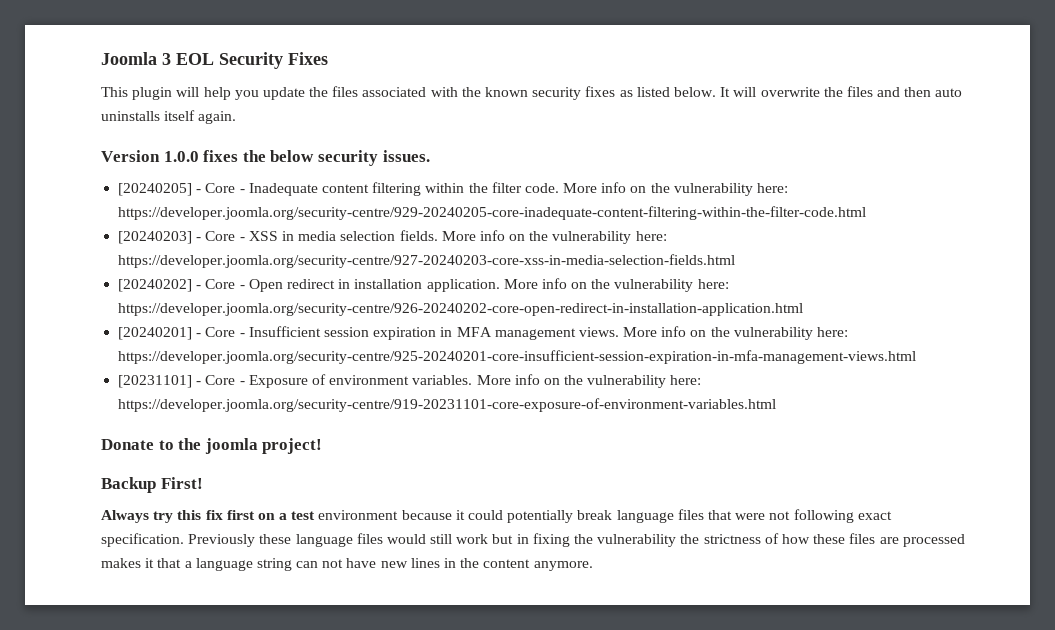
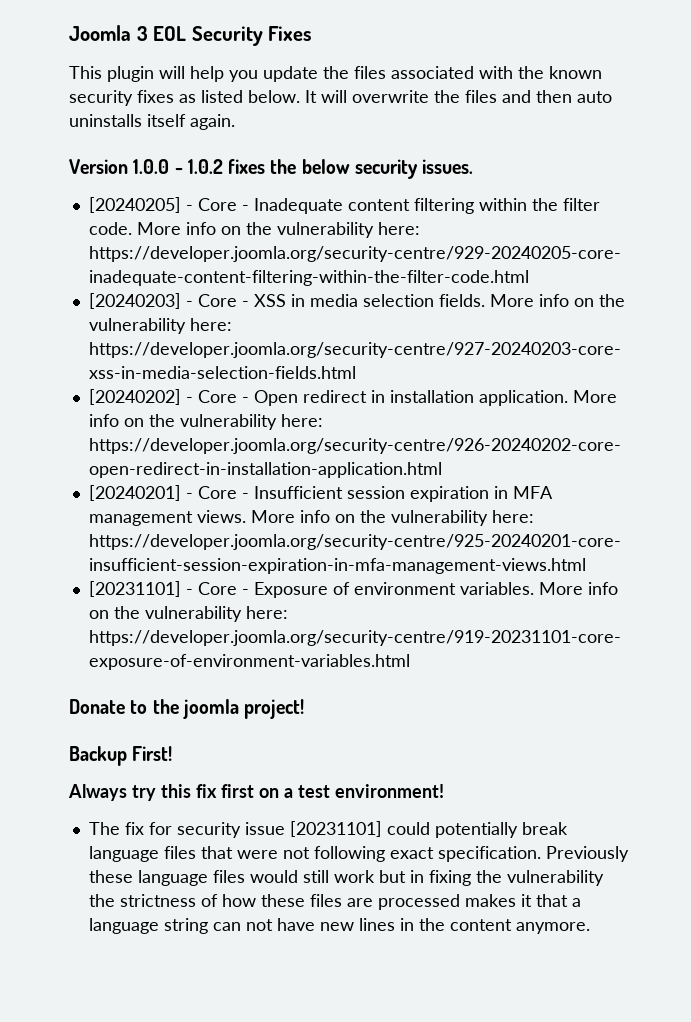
(199, 156) none -> [174,159,223,174] - 1.0.2
[318,510,465,520] environment because it -> [335,784,444,798] [88,821,382,838] environment! // The fix for security issue [20231101]

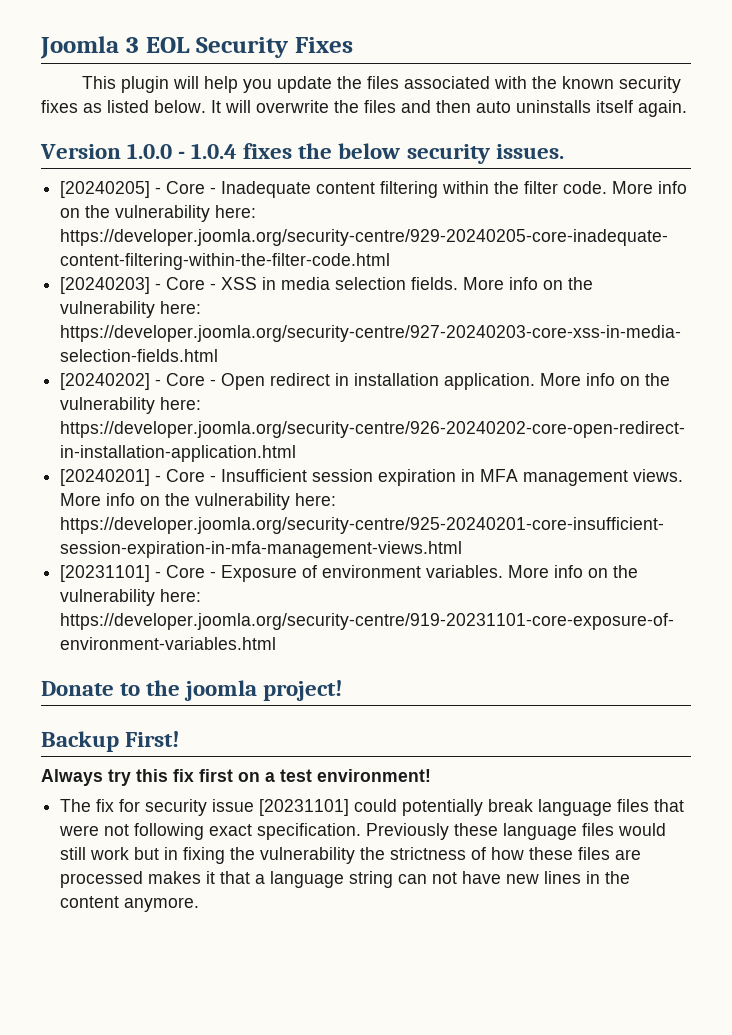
[187,159,223,174] 1.0.2 -> [191,143,238,159] 1.0.4

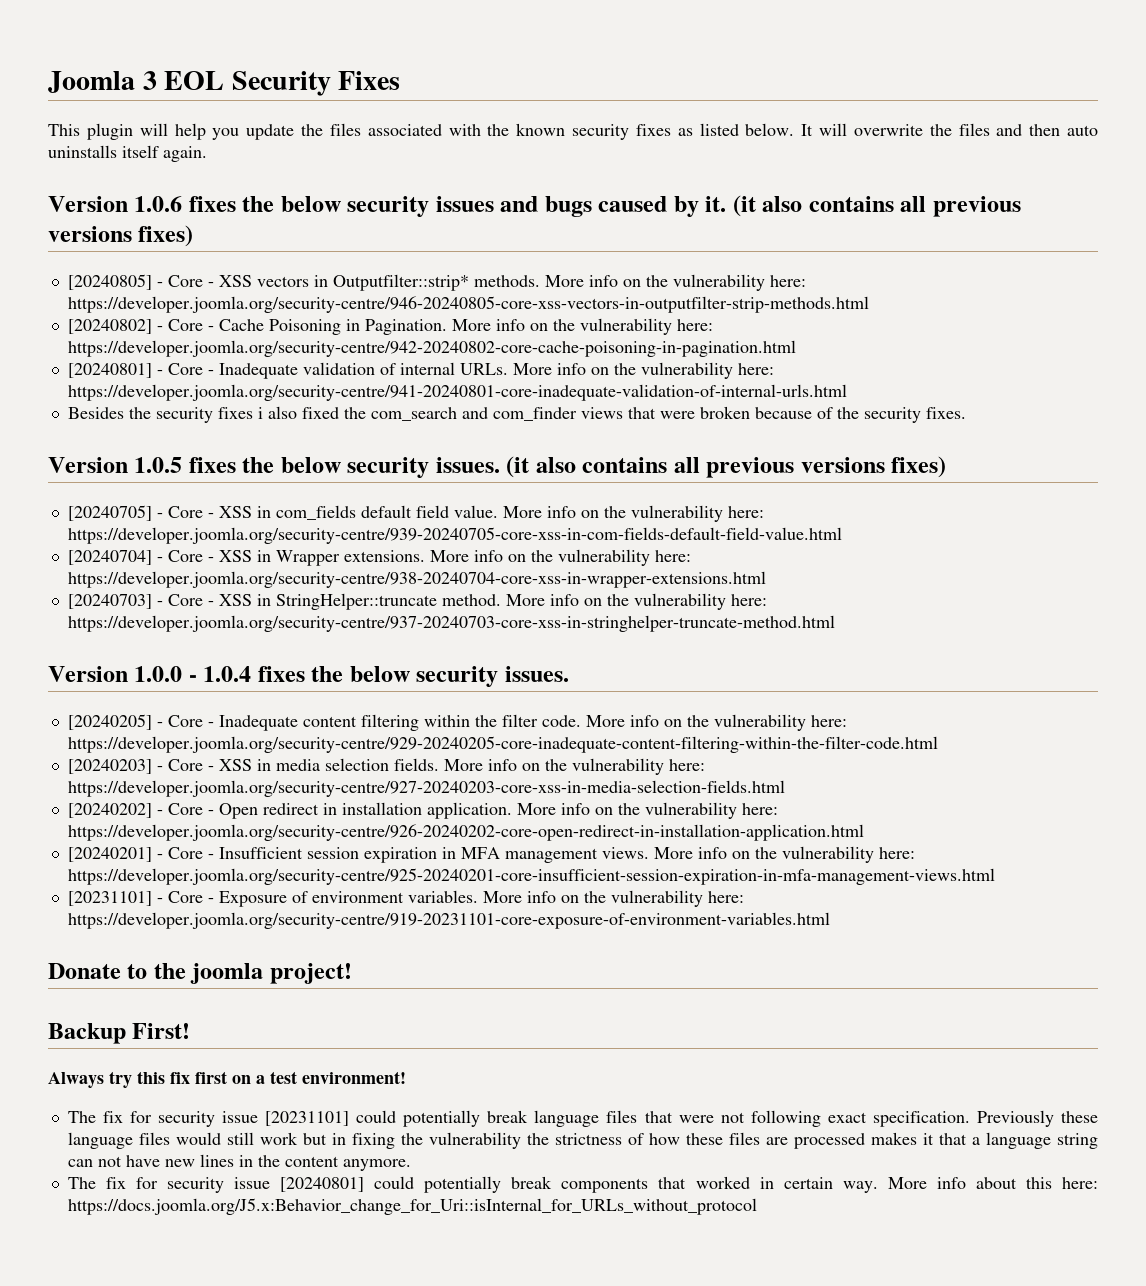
(687, 108) none -> [48,195,1021,217] [48,225,194,247] [67,274,806,291] [67,296,869,313] [67,318,713,335] [67,340,796,357] [67,362,774,379] [67,384,847,401] [67,406,966,423] [48,456,947,478] [67,505,764,522] [67,527,842,544] [67,549,691,566] [67,571,766,588] [67,593,767,610] [67,615,835,632] // Version 1.0.6 fixes the below security issues and bugs caused by it. (it also contains all previous versions fixes) // [20240805] - Core - XSS vectors in Outputfilter::strip* methods. More info on the vulnerability here: https://developer.joomla.org/security-centre/946-20240805-core-xss-vectors-in-outputfilter-strip-methods.html // [20240802] - Core - Cache Poisoning in Pagination. More info on the vulnerability here: https://developer.joomla.org/security-centre/942-20240802-core-cache-poisoning-in-pagination.html // [20240801] - Core - Inadequate validation of internal URLs. More info on the vulnerability here: https://developer.joomla.org/security-centre/941-20240801-core-inadequate-validation-of-internal-urls.html // Besides the security fixes i also fixed the com_search and com_finder views that were broken because of the security fixes. // Version 1.0.5 fixes the below security issues. (it also contains all previous versions fixes) // [20240705] - Core - XSS in com_fields default field value. More info on the vulnerability here: https://developer.joomla.org/security-centre/939-20240705-core-xss-in-com-fields-default-field-value.html // [20240704] - Core - XSS in Wrapper extensions. More info on the vulnerability here: https://developer.joomla.org/security-centre/938-20240704-core-xss-in-wrapper-extensions.html // [20240703] - Core - XSS in StringHelper::truncate method. More info on the vulnerability here: https://developer.joomla.org/security-centre/937-20240703-core-xss-in-stringhelper-truncate-method.html
(200, 904) none -> [67,1176,1098,1193] [67,1198,757,1215] // The fix for security issue [20240801] could potentially break components that worked in certain way. More info about this here: https://docs.joomla.org/J5.x:Behavior_change_for_Uri::isInternal_for_URLs_without_protocol

